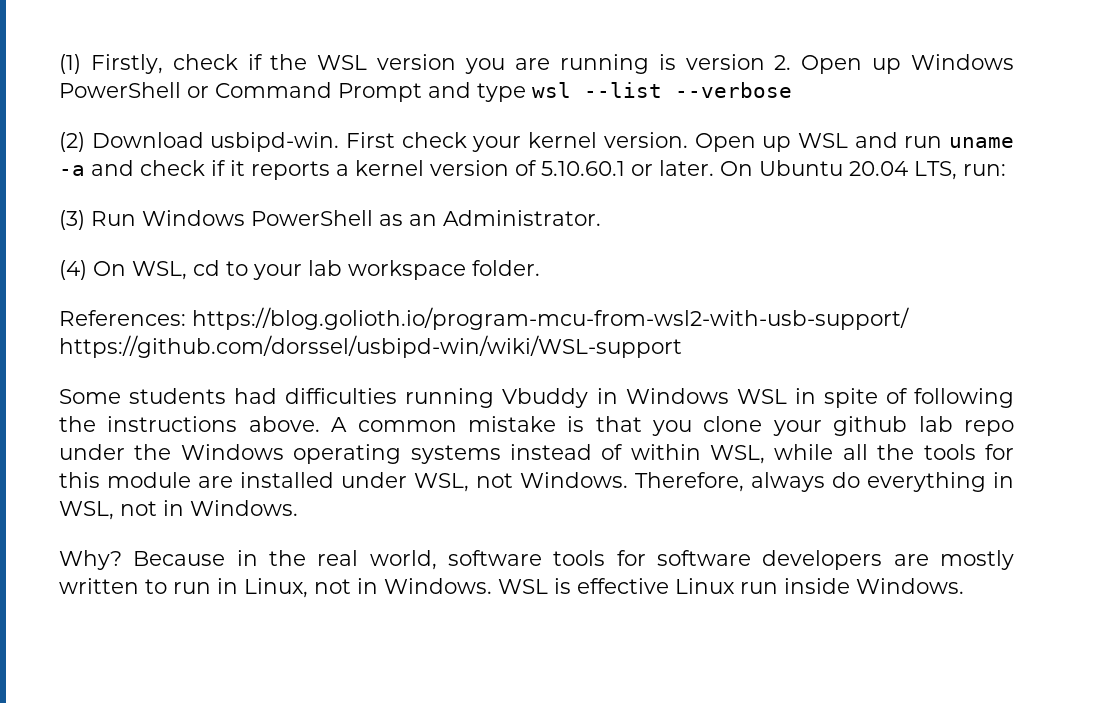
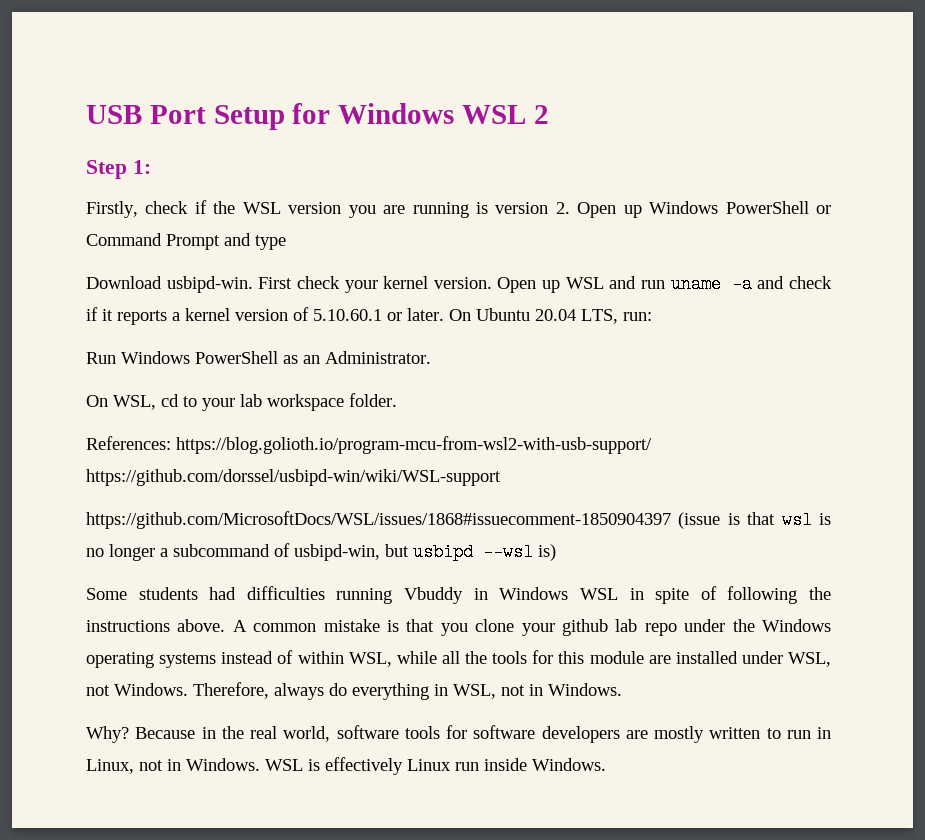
[59,54,81,74] (1) -> [86,103,549,130] [86,160,151,179] USB Port Setup for Windows WSL 2 // Step 1: //
[532,82,792,98] [59,132,85,152] wsl --list --verbose // (2) -> (286, 242) //
[59,210,85,230] (3) -> (652, 316) none
[59,260,87,280] (4) -> (431, 357) none
(682, 346) none -> [86,511,831,529] [86,543,556,561] // https://github.com/MicrosoftDocs/WSL/issues/1868#issuecomment-1850904397 (issue is that wsl is no longer a subcommand of usbipd-win, but usbipd --wsl is)
[577,578,669,594] effective -> [325,757,403,775] effectively

